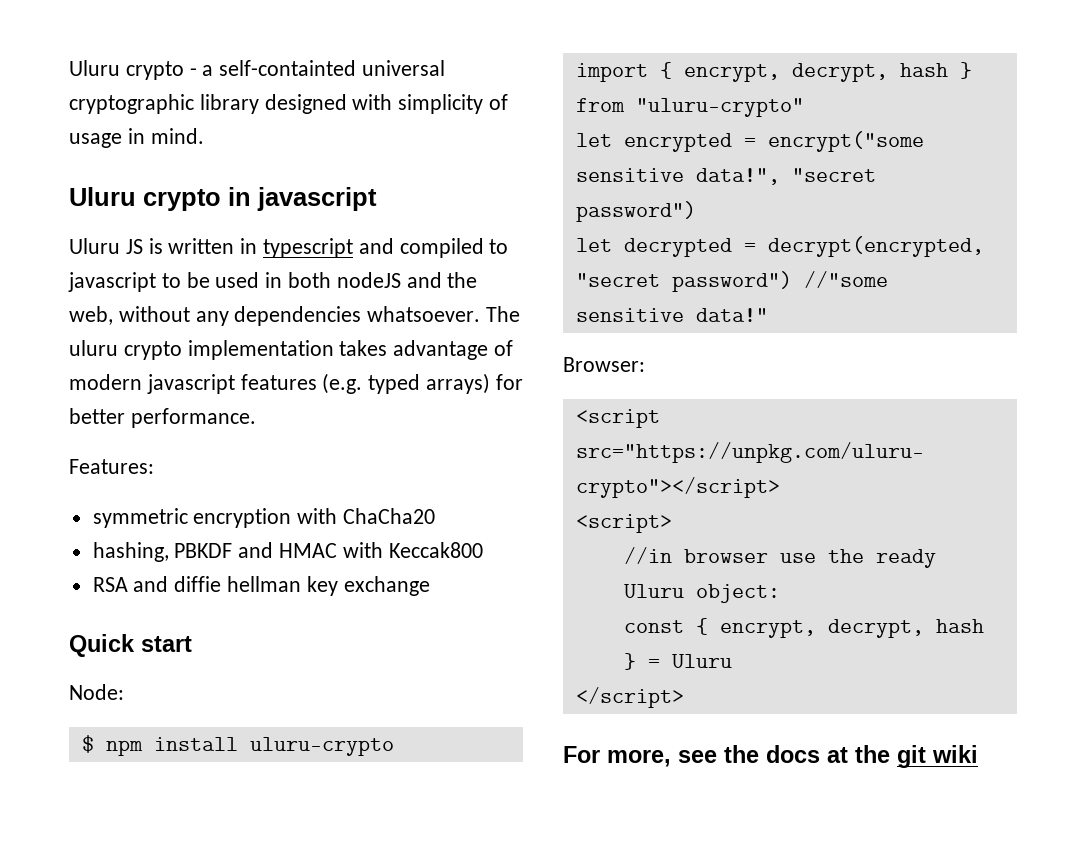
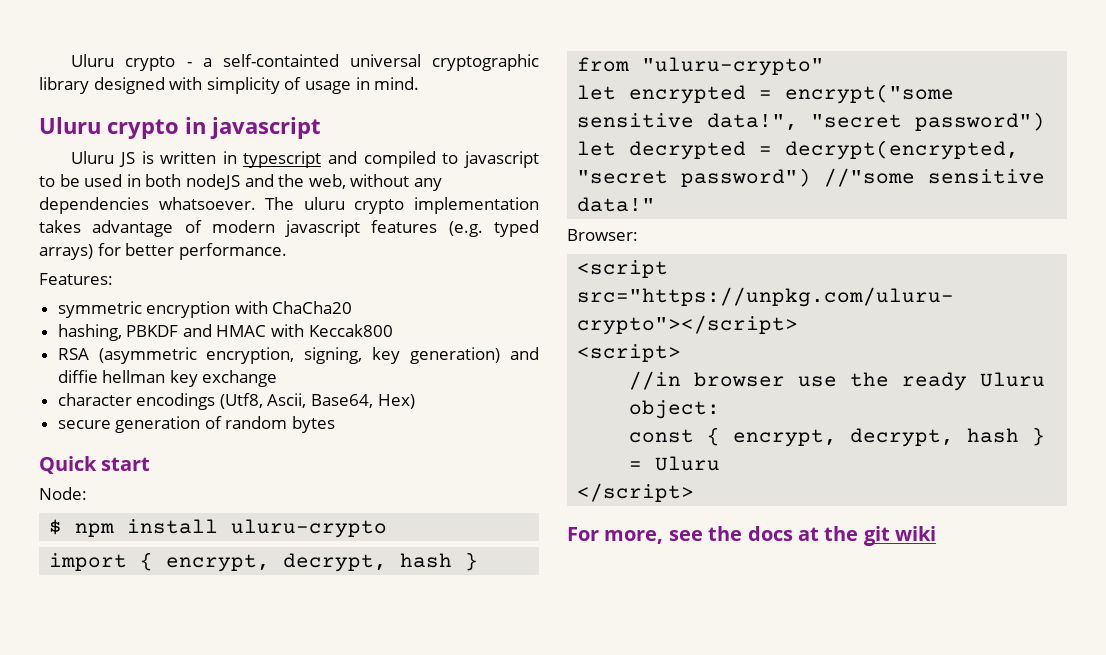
(128, 584) none -> [98,347,501,364] (asymmetric encryption, signing, key generation)
(430, 586) none -> [57,393,415,410] [57,416,336,433] // character encodings (Utf8, Ascii, Base64, Hex) // secure generation of random bytes

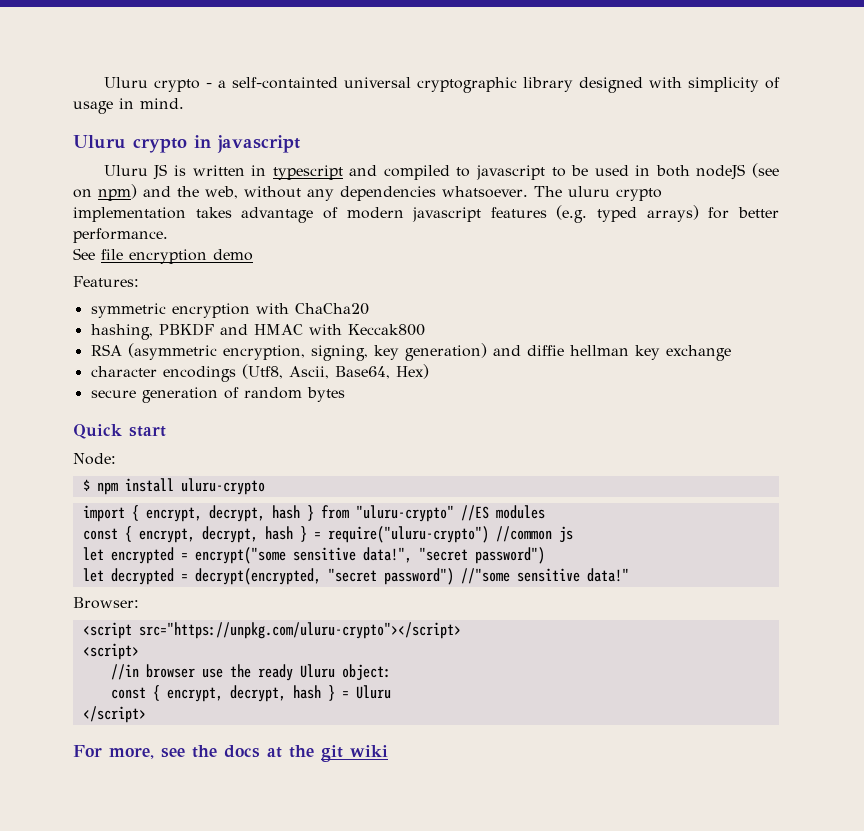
(240, 182) none -> [751,163,779,178] [73,184,137,201] (see on npm)
(287, 251) none -> [73,248,253,264] // See file encryption demo
(825, 66) none -> [460,505,545,521] [82,526,573,543] //ES modules // const { encrypt, decrypt, hash } = require("uluru-crypto") //common js

